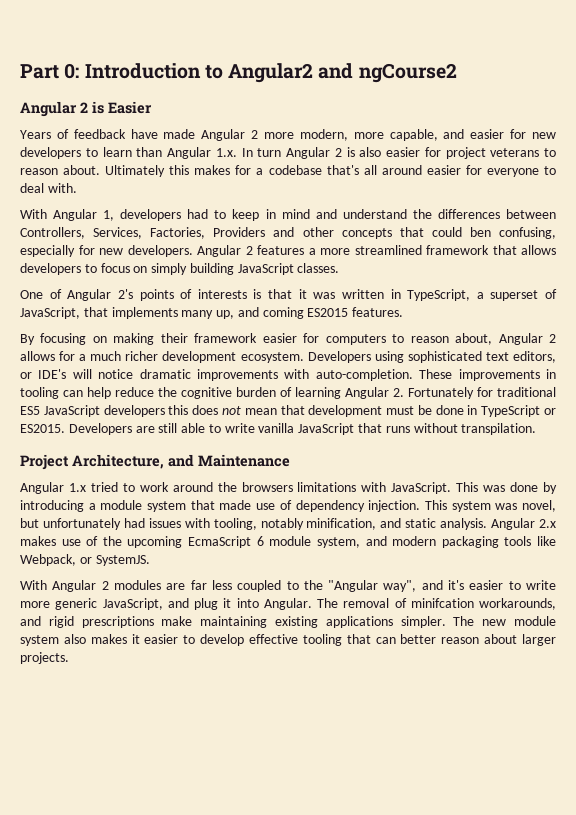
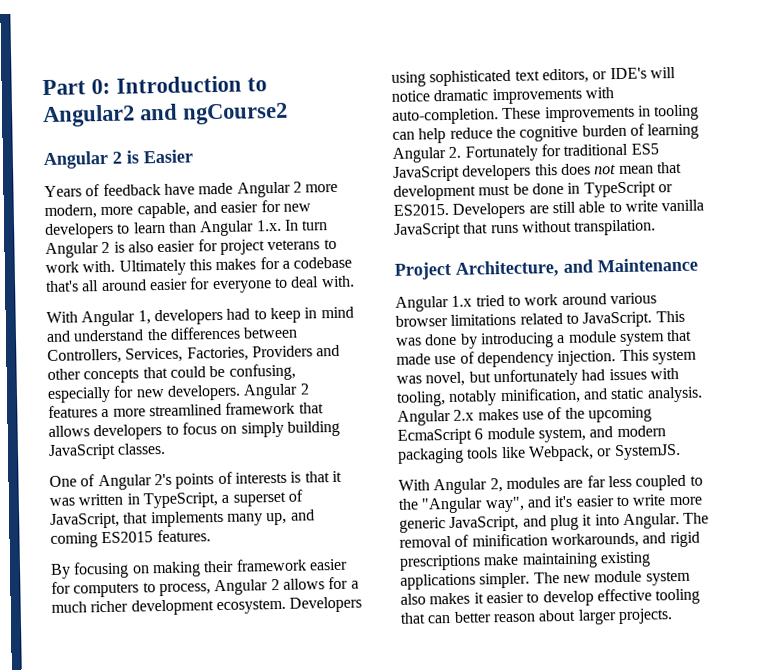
[20,165,101,175] reason about. -> [45,260,116,274] work with.
[469,227,491,237] ben -> [209,365,226,378] be
[410,333,493,345] reason about, -> [158,583,211,597] process,
[217,482,387,492] the browsers limitations with -> [609,292,657,305] [395,313,579,327] various browser limitations related to
[101,581,109,590] 2 -> [489,478,503,493] 2,
[410,598,474,608] minifcation -> [471,533,548,547] minification

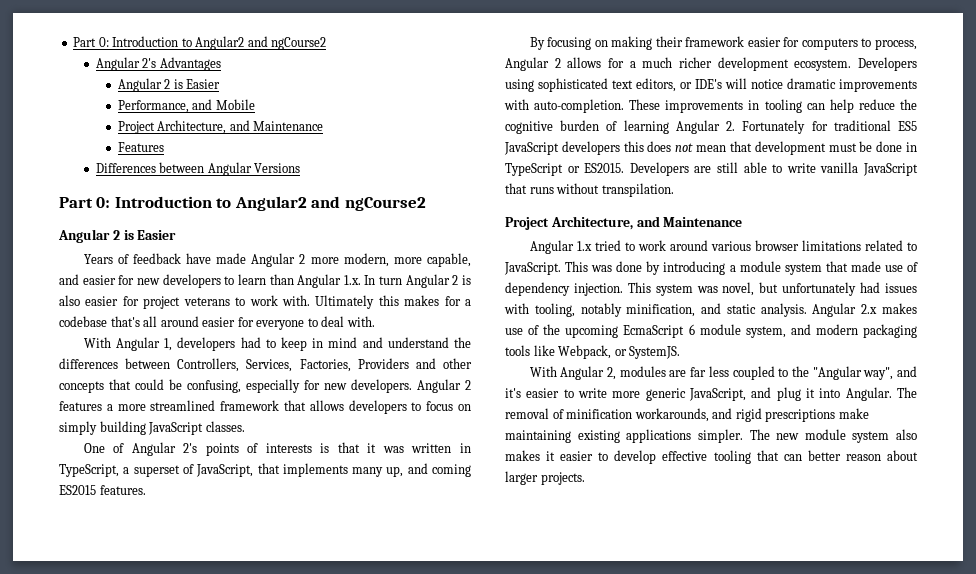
[42,75,268,96] [42,102,289,128] Part 0: Introduction to Angular2 and ngCourse2 -> [73,36,327,50] [95,57,221,71] [117,78,221,92] [117,99,255,113] [117,120,324,134] [117,142,164,152] [95,162,301,176] [59,196,426,211] Part 0: Introduction to Angular2 and ngCourse2 // Angular 2's Advantages // Angular 2 is Easier // Performance, and Mobile // Project Architecture, and Maintenance // Features // Differences between Angular Versions // Part 0: Introduction to Angular2 and ngCourse2

